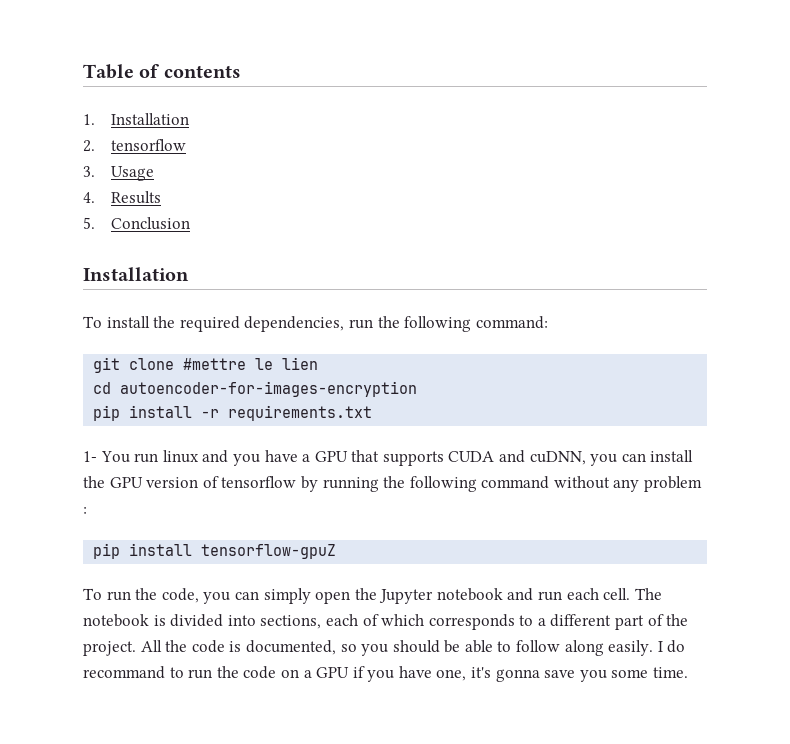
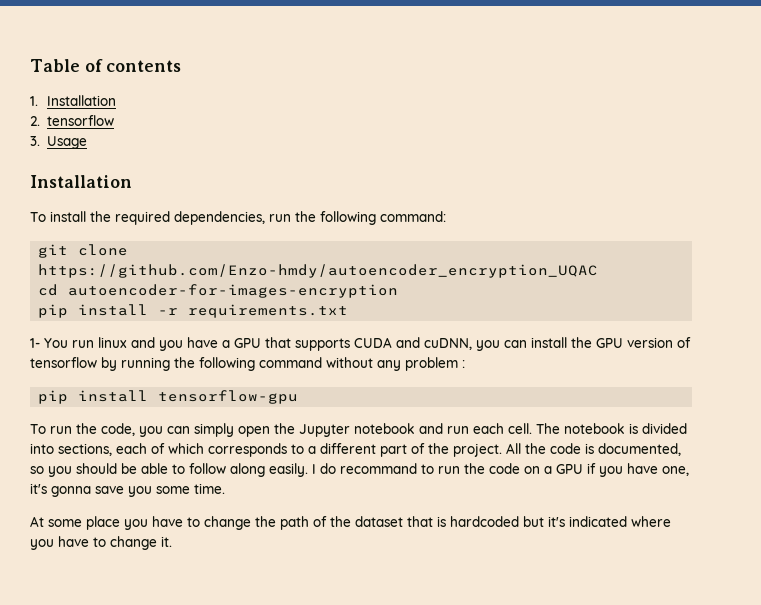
[83,191,161,204] [83,217,190,230] // 4. Results // 5. Conclusion -> (88, 142) none
[183,357,319,370] #mettre le lien -> [38,264,599,278] https://github.com/Enzo-hmdy/autoencoder_encryption_UQAC
[201,544,337,559] tensorflow-gpuZ -> [158,390,299,404] tensorflow-gpu
(689, 672) none -> [30,516,671,530] [30,536,172,550] // At some place you have to change the path of the dataset that is hardcoded but it's indicated where you have to change it.

